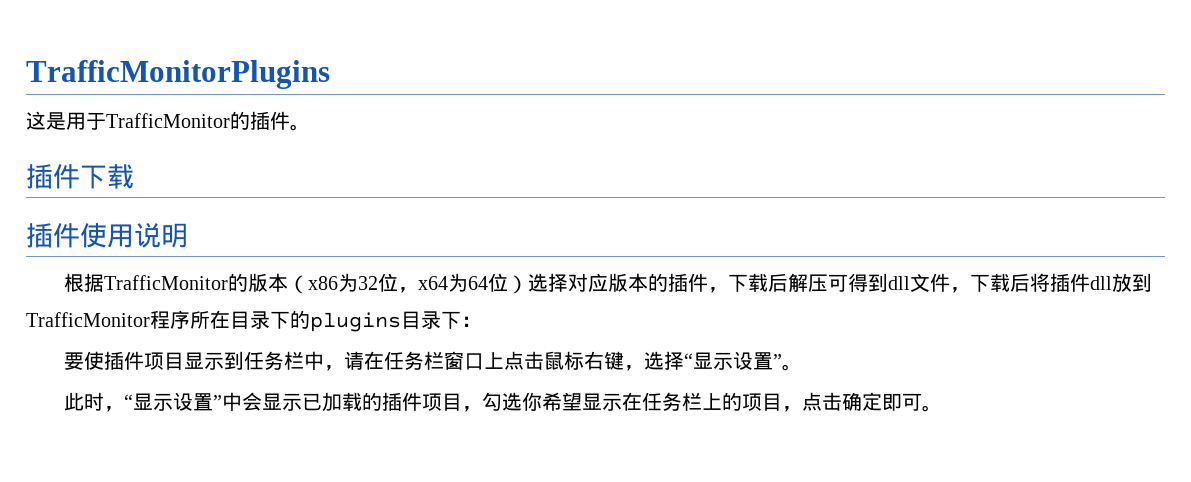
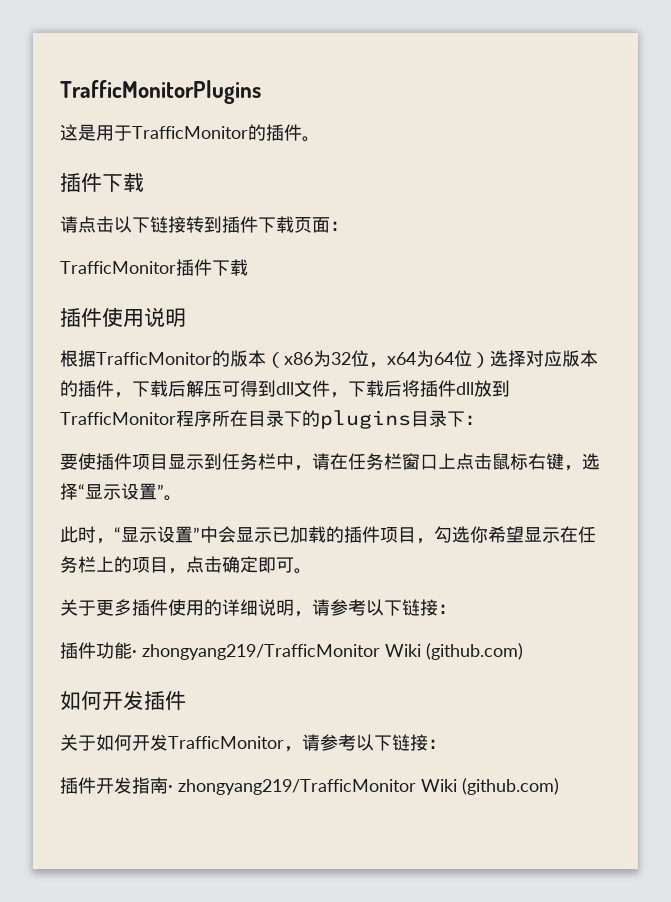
(134, 176) none -> [60,216,348,233] [60,259,248,276] // 请点击以下链接转到插件下载页面： // TrafficMonitor插件下载
(943, 408) none -> [60,599,456,617] [60,642,523,660] [60,691,186,711] [60,734,446,752] [60,777,559,795] // 关于更多插件使用的详细说明，请参考以下链接： // 插件功能· zhongyang219/TrafficMonitor Wiki (github.com) // 如何开发插件 // 关于如何开发TrafficMonitor，请参考以下链接： // 插件开发指南· zhongyang219/TrafficMonitor Wiki (github.com)

